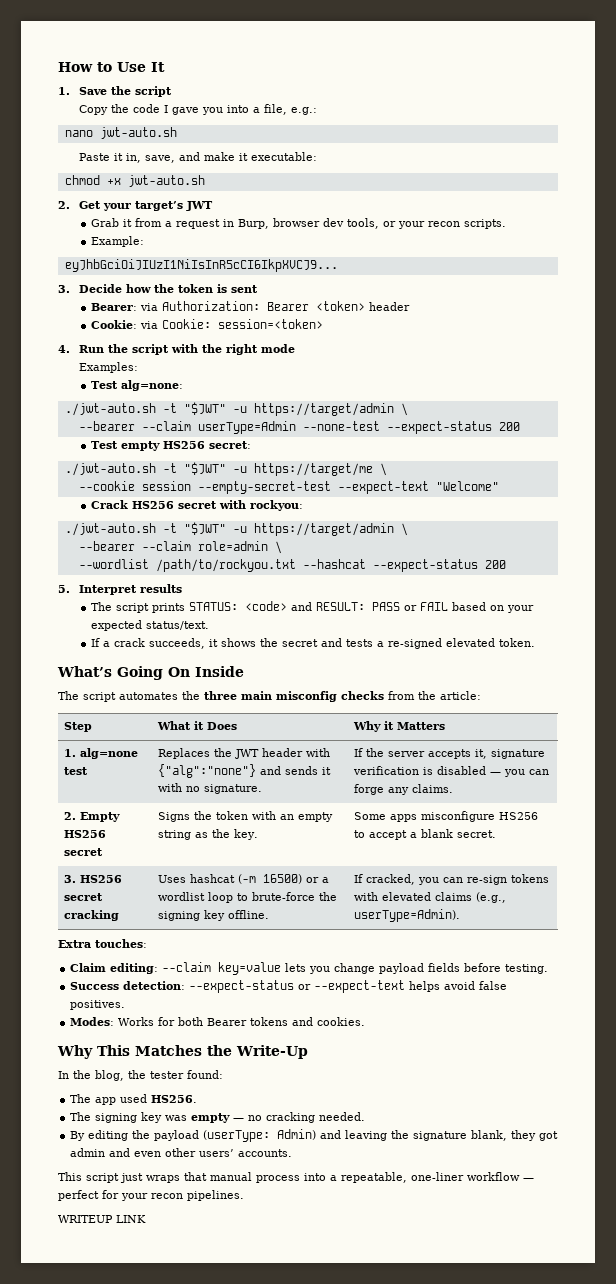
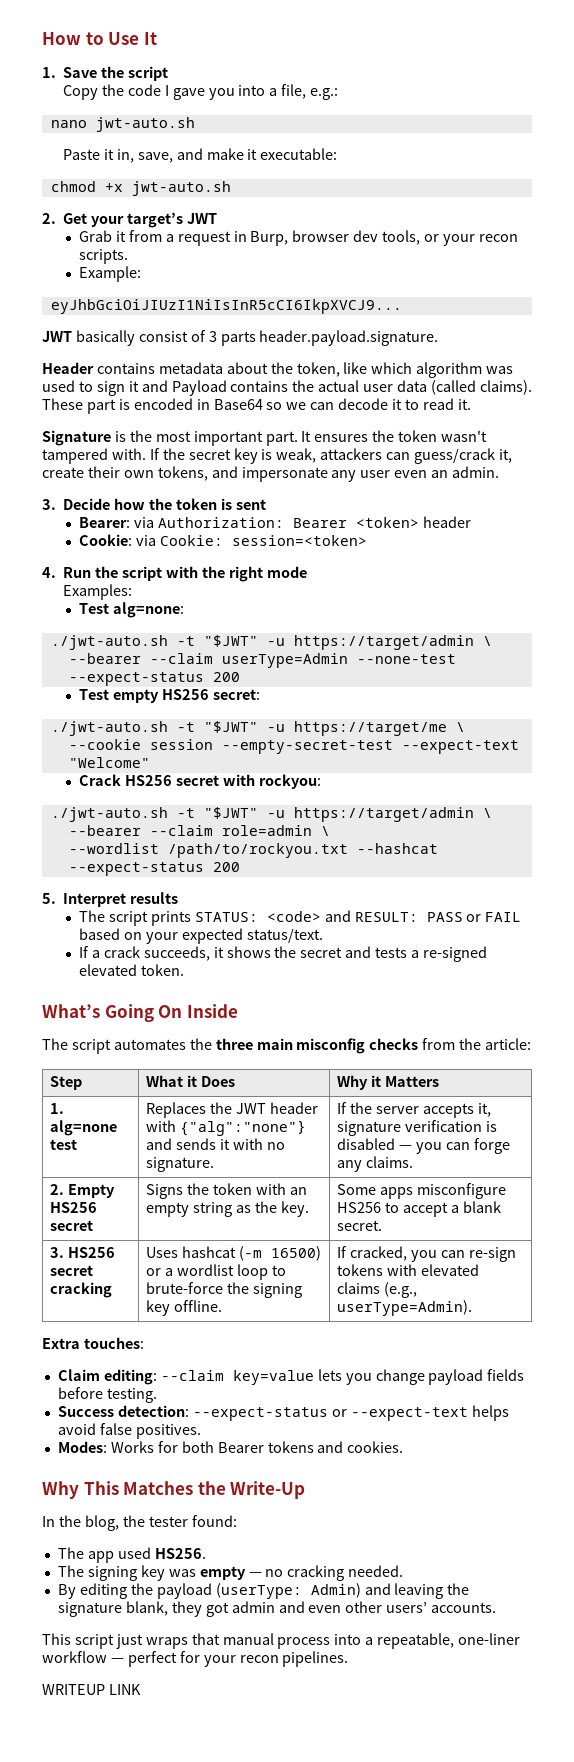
(338, 265) none -> [42,330,439,346] [42,362,514,378] [42,380,532,396] [42,398,471,414] [42,430,488,446] [42,448,513,464] [42,466,500,482] // JWT basically consist of 3 parts header.payload.signature. // Header contains metadata about the token, like which algorithm was used to sign it and Payload contains the actual user data (called claims). These part is encoded in Base64 so we can decode it to read it. // Signature is the most important part. It ensures the token wasn't tampered with. If the secret key is weak, attackers can guess/crack it, create their own tokens, and impersonate any user even an admin.

